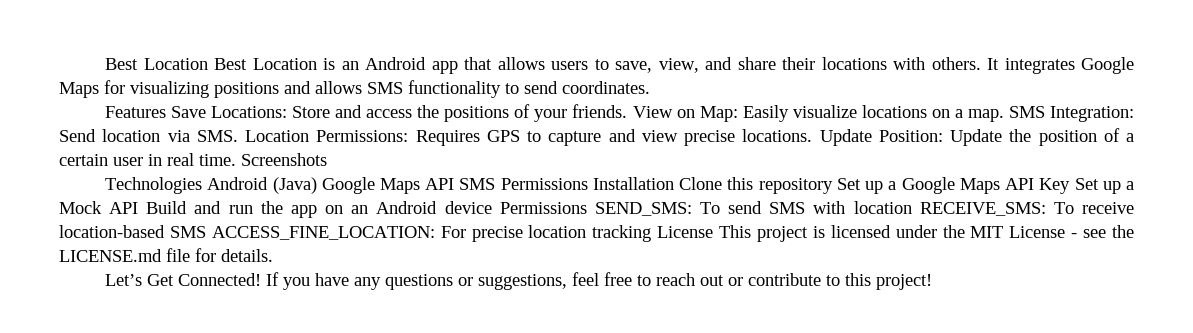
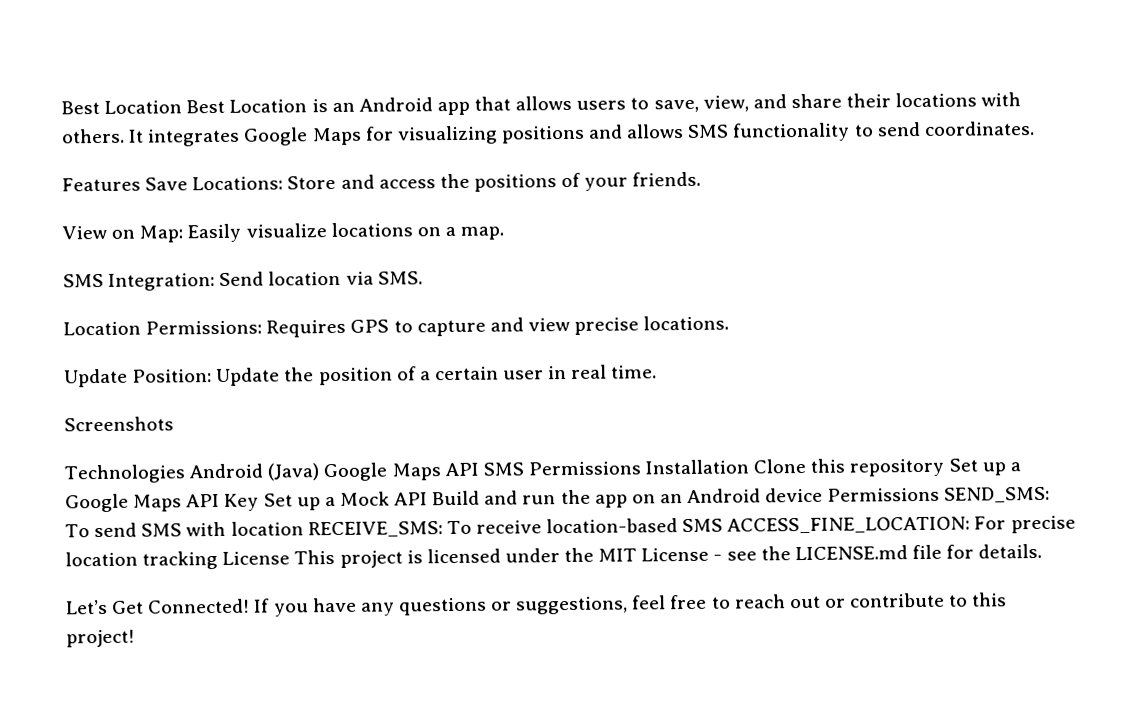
(628, 111) none -> (702, 179) //
(1004, 115) none -> (505, 233) //
(238, 136) none -> (423, 278) //
(813, 135) none -> (730, 323) //
(236, 160) none -> (658, 372) //

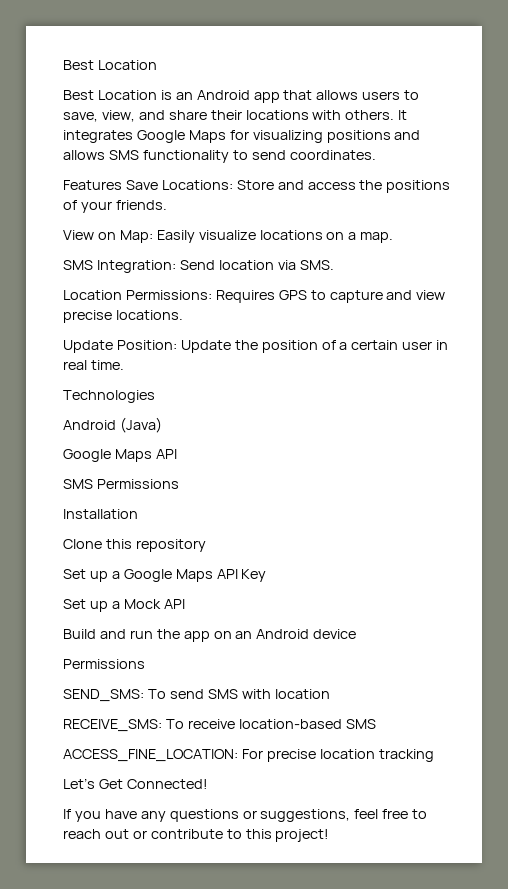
[61,100,183,115] Best Location -> [63,60,157,70] Best Location //
[64,416,174,432] [64,464,186,484] Screenshots // Technologies -> [63,390,155,403] Technologies //
[323,462,479,482] Google Maps API -> [63,449,177,462] // Google Maps API //
(641, 468) none -> (179, 484) //
(750, 467) none -> (138, 514) //
(945, 467) none -> (206, 545) //
(260, 502) none -> (267, 575) //
(429, 499) none -> (185, 604) //
[827,487,941,502] Permissions -> [63,659,145,669] // Permissions //
(304, 528) none -> (330, 694) //
(724, 525) none -> (376, 724) //
[222,543,1043,568] License This project is licensed under the MIT License - see the LICENSE.md file for details. -> (434, 755) none
(251, 606) none -> (208, 784) //

